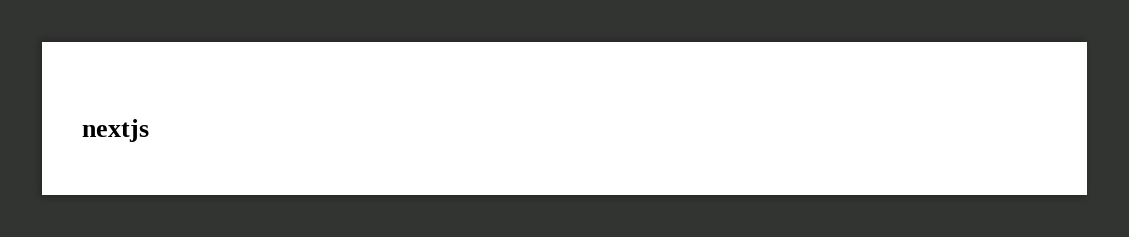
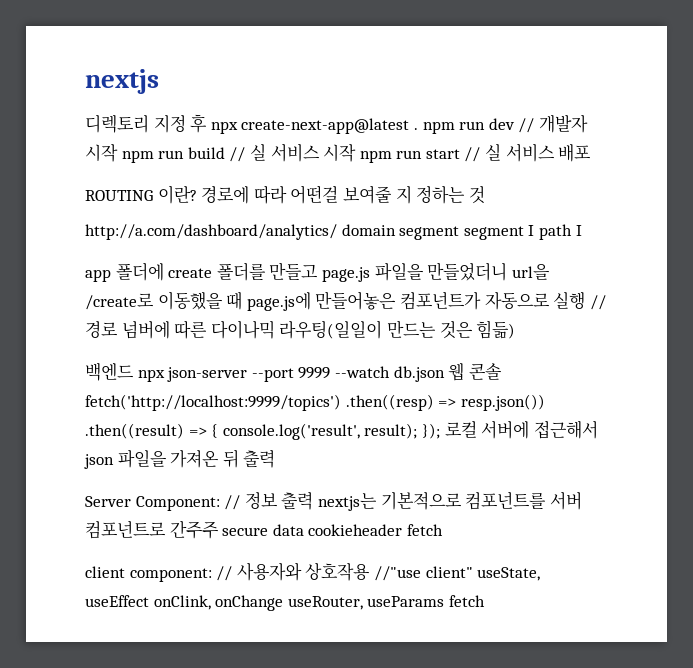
(149, 130) none -> [85,114,588,134] [85,143,592,163] [85,185,485,204] [85,224,582,240] [85,262,550,282] [85,291,606,311] [85,320,516,339] [85,362,502,382] [85,394,545,411] [85,420,598,440] [84,449,276,469] [85,491,582,511] [85,520,443,539] [85,562,541,582] [85,595,485,611] // 디렉토리 지정 후 npx create-next-app@latest . npm run dev // 개발자 시작 npm run build // 실 서비스 시작 npm run start // 실 서비스 배포 // ROUTING 이란? 경로에 따라 어떤걸 보여줄 지 정하는 것 // http://a.com/dashboard/analytics/ domain segment segment I path I // app 폴더에 create 폴더를 만들고 page.js 파일을 만들었더니 url을 /create로 이동했을 때 page.js에 만들어놓은 컴포넌트가 자동으로 실행 // 경로 넘버에 따른 다이나믹 라우팅(일일이 만드는 것은 힘듦) // 백엔드 npx json-server --port 9999 --watch db.json 웹 콘솔 fetch('http://localhost:9999/topics') .then((resp) => resp.json()) .then((result) => { console.log('result', result); }); 로컬 서버에 접근해서 json 파일을 가져온 뒤 출력 // Server Component: // 정보 출력 nextjs는 기본적으로 컴포넌트를 서버 컴포넌트로 간주주 secure data cookieheader fetch // client component: // 사용자와 상호작용 //"use client" useState, useEffect onClink, onChange useRouter, useParams fetch

